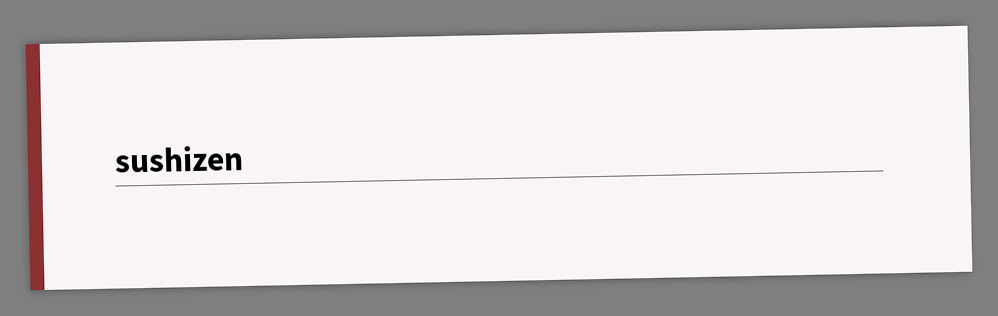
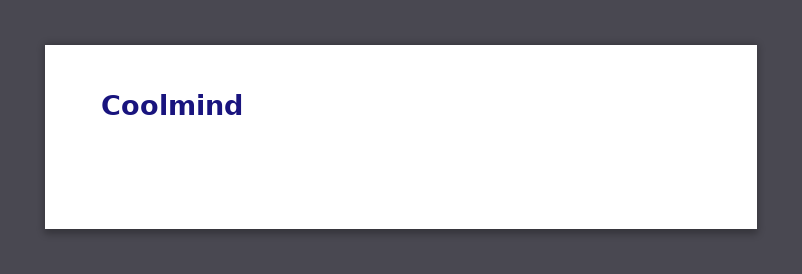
[114,145,244,173] sushizen -> [101,94,243,115] Coolmind

